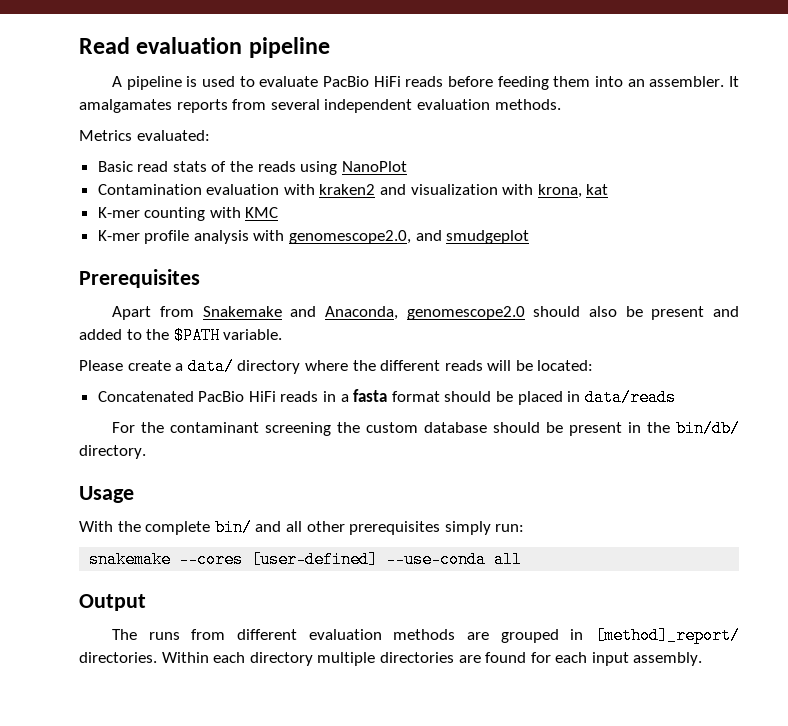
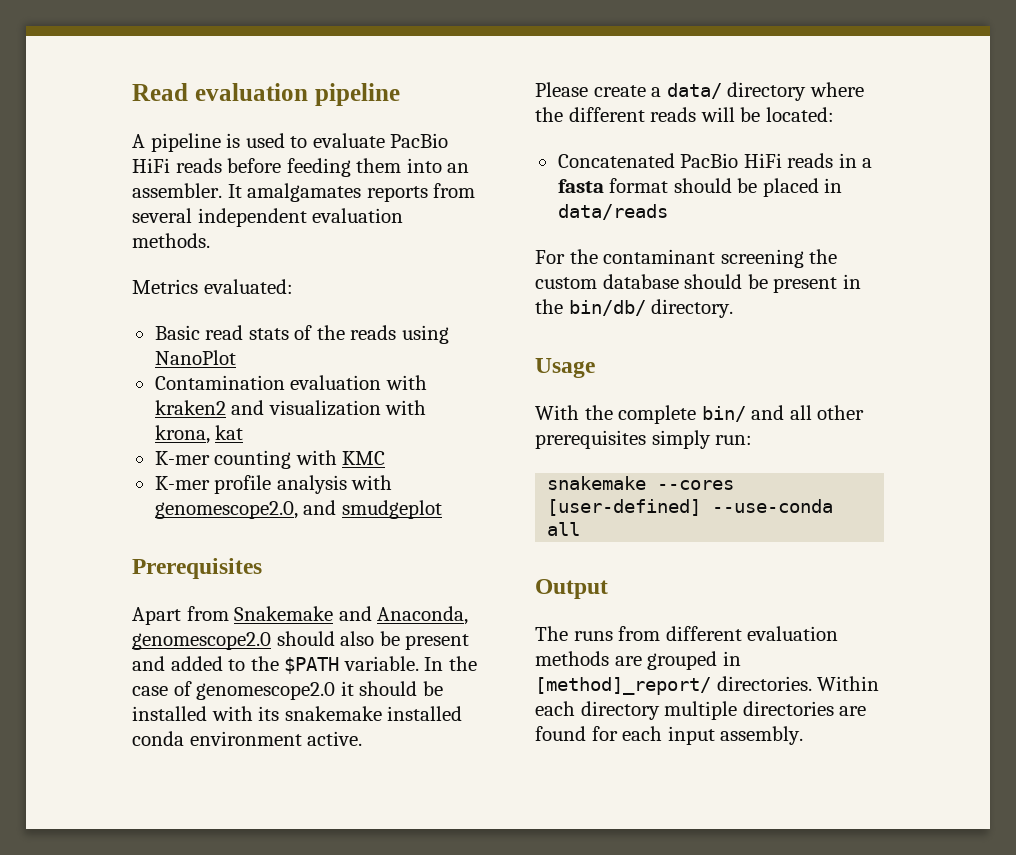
(283, 334) none -> [424,656,477,671] [132,681,443,700] [132,706,463,721] [132,731,363,746] In the case of genomescope2.0 it should be installed with its snakemake installed conda environment active.

